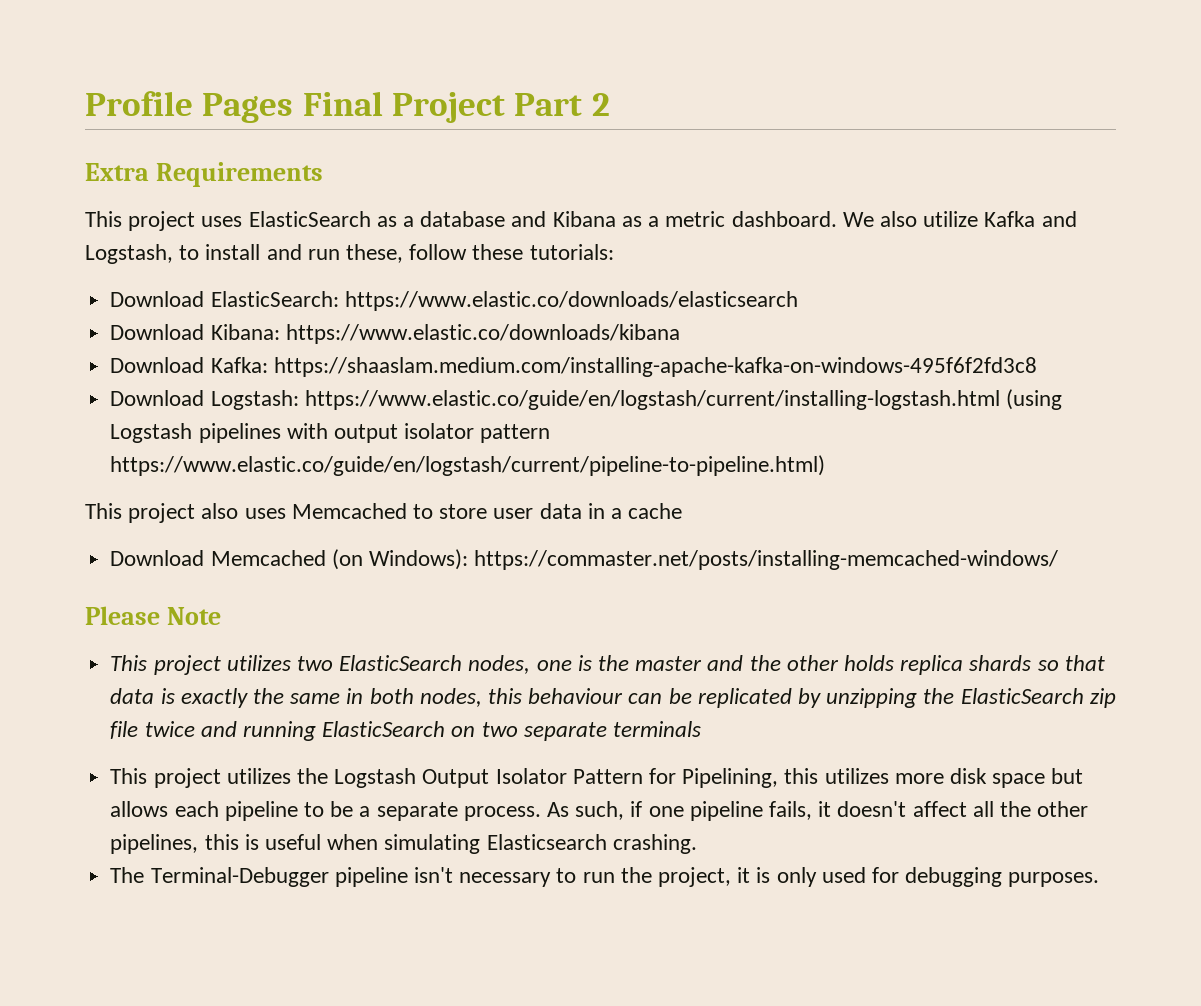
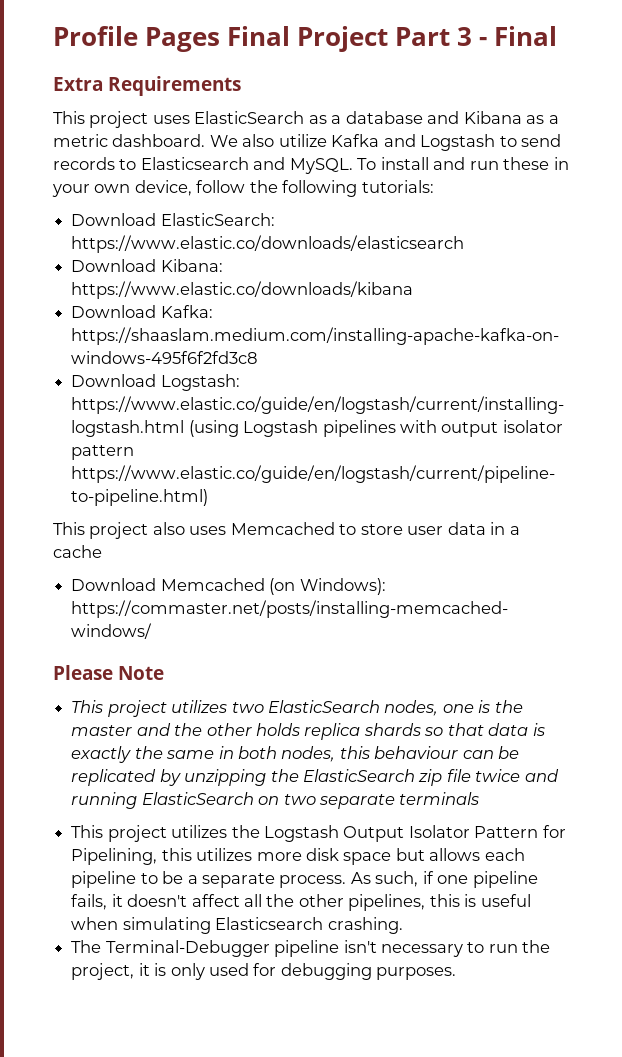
[591,93,610,116] 2 -> [456,26,557,46] 3 - Final
[85,244,524,264] Logstash, to install and run these, follow these -> [420,134,562,151] [53,157,569,174] [52,180,358,197] Logstash to send records to Elasticsearch and MySQL. To install and run these in your own device, follow the following

